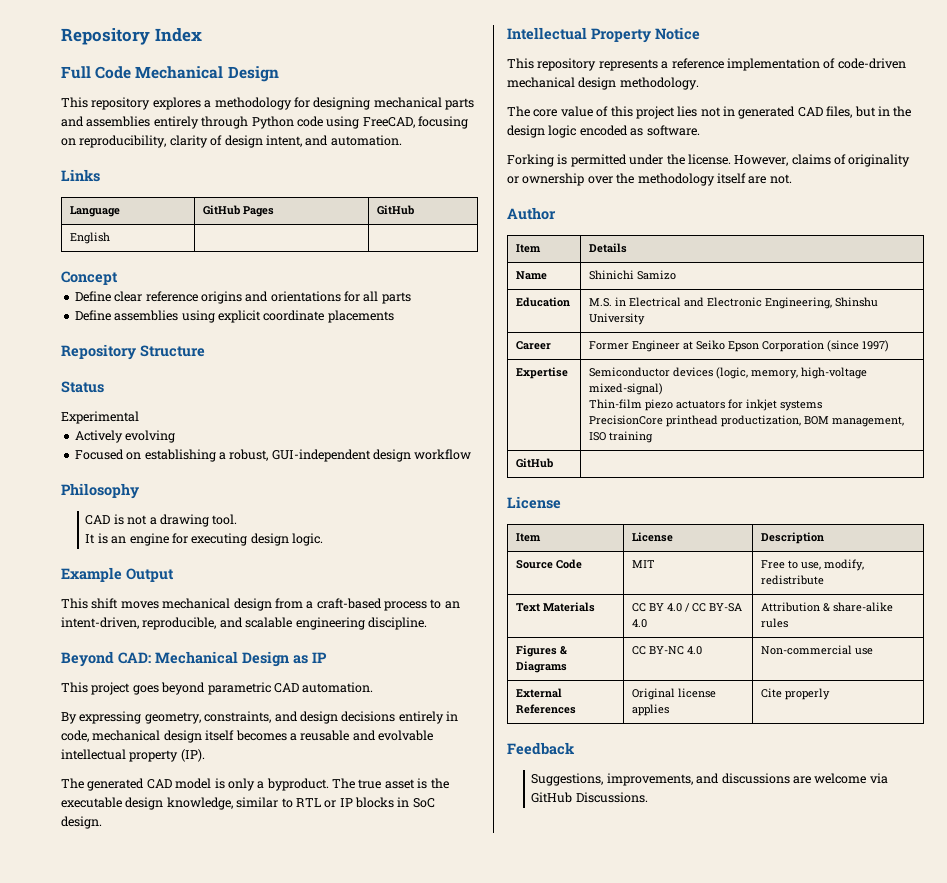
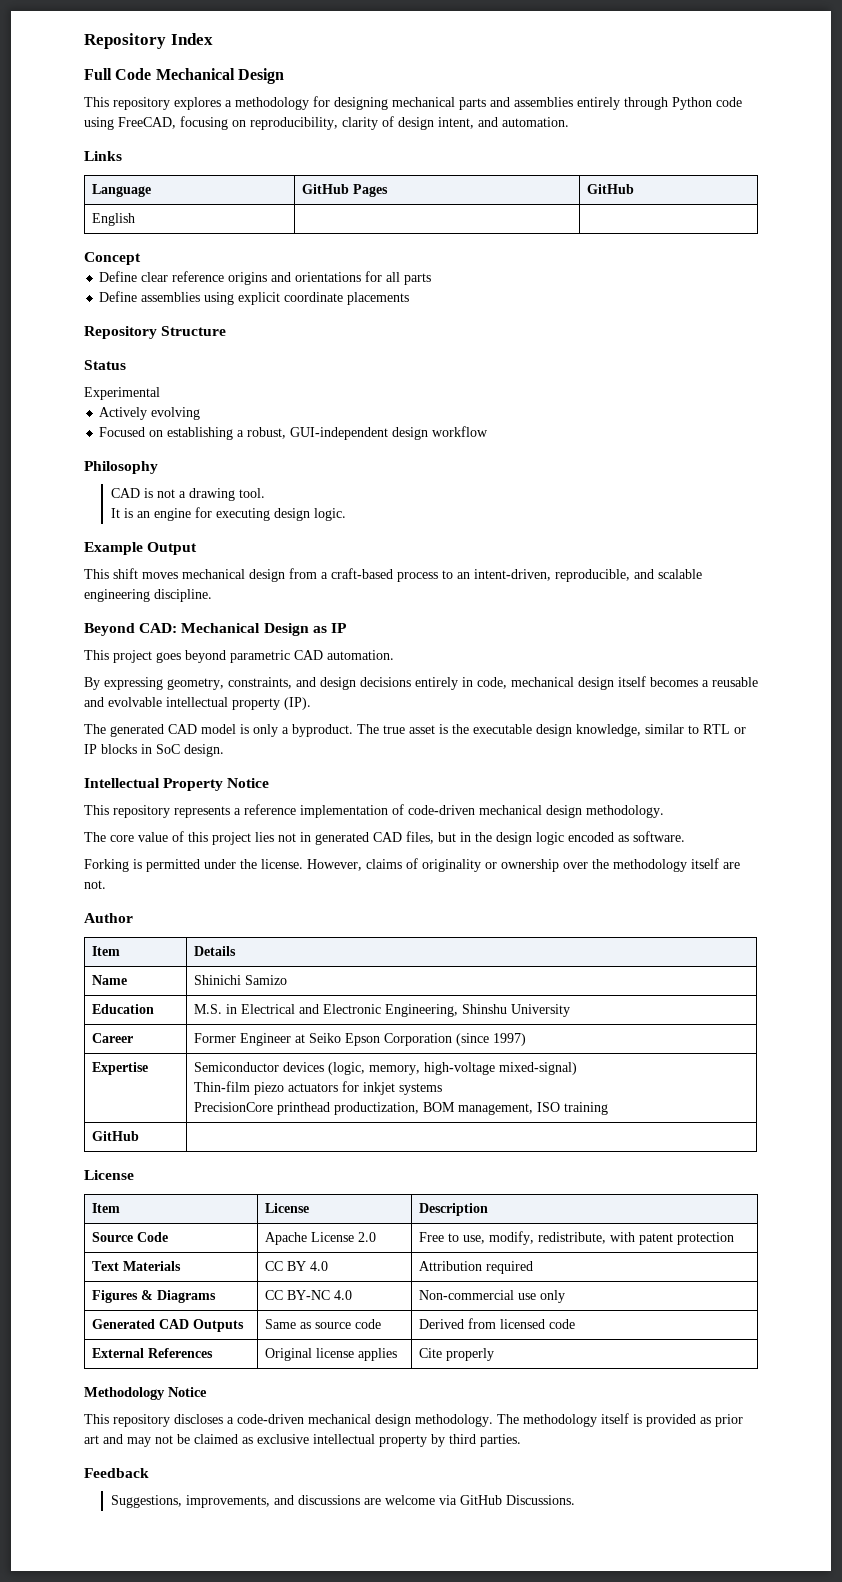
[632,560,656,568] MIT -> [264,1232,376,1245] Apache License 2.0
[761,575,825,585] redistribute -> [537,1232,734,1245] redistribute, with patent protection
[685,603,743,612] [632,619,648,628] [761,602,894,612] [761,618,789,628] / CC BY-SA 4.0 | Attribution & share-alike rules -> [418,1261,533,1274] | Attribution required
(874, 651) none -> [539,1290,565,1303] [91,1319,244,1332] [264,1319,381,1329] [418,1318,575,1329] only // Generated CAD Outputs | Same as source code | Derived from licensed code
(831, 694) none -> [84,1387,207,1400] [84,1413,743,1427] [84,1434,521,1447] // Methodology Notice // This repository discloses a code-driven mechanical design methodology. The methodology itself is provided as prior art and may not be claimed as exclusive intellectual property by third parties.

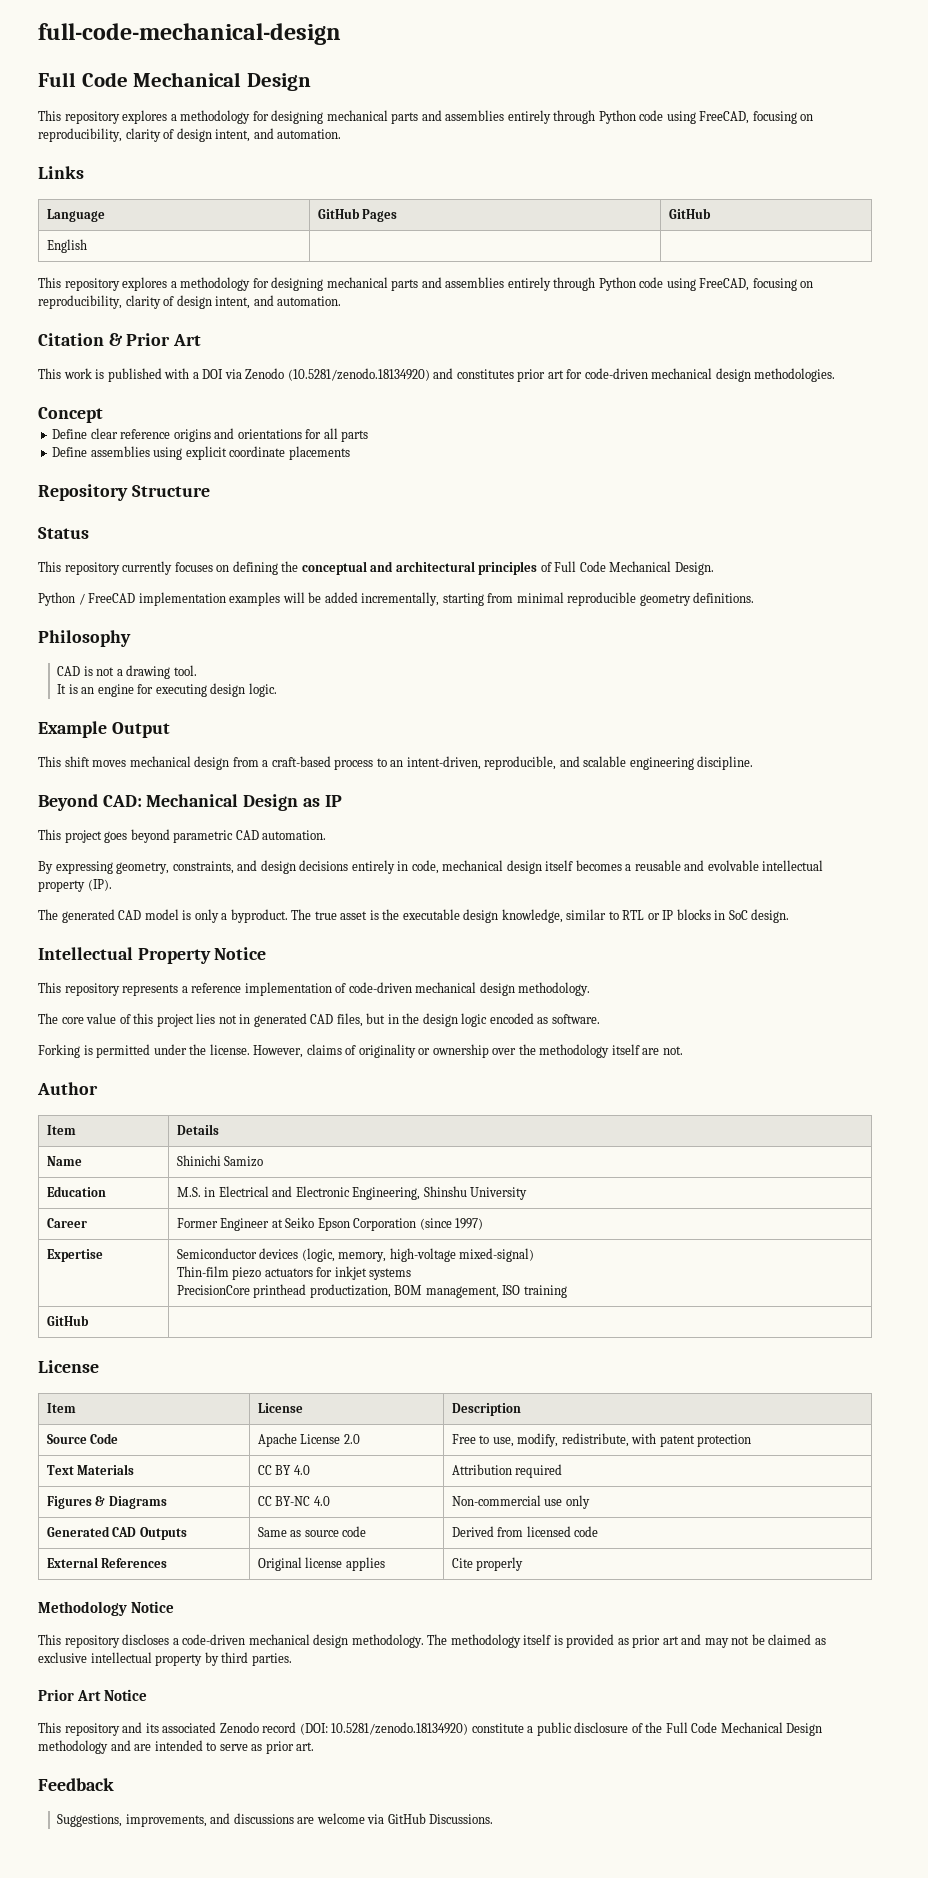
[84,33,213,49] Repository Index -> [38,23,341,45] full-code-mechanical-design
(135, 219) none -> [38,277,814,291] [38,295,342,309] [38,333,202,346] [38,368,836,382] // This repository explores a methodology for designing mechanical parts and assemblies entirely through Python code using FreeCAD, focusing on reproducibility, clarity of design intent, and automation. // Citation & Prior Art // This work is published with a DOI via Zenodo (10.5281/zenodo.18134920) and constitutes prior art for code-driven mechanical design methodologies.
[84,387,160,400] [99,407,201,420] [99,426,489,440] Experimental // Actively evolving // Focused on establishing a robust, GUI-independent design workflow -> [38,561,714,575] [38,592,755,606] This repository currently focuses on defining the conceptual and architectural principles of Full Code Mechanical Design. // Python / FreeCAD implementation examples will be added incrementally, starting from minimal reproducible geometry definitions.
(521, 1440) none -> [38,1689,148,1701] [38,1722,823,1736] [38,1740,315,1754] // Prior Art Notice // This repository and its associated Zenodo record (DOI: 10.5281/zenodo.18134920) constitute a public disclosure of the Full Code Mechanical Design methodology and are intended to serve as prior art.

